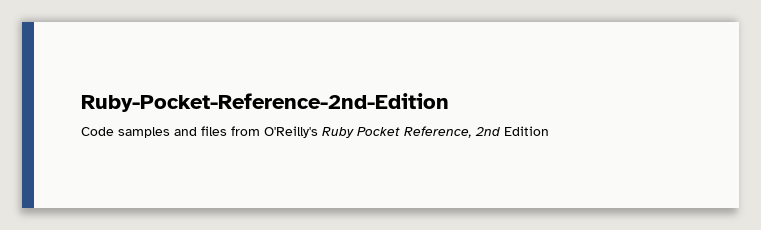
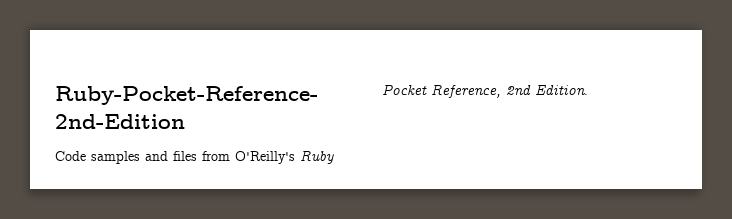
[504,126,549,136] Edition -> [535,85,588,95] Edition.

